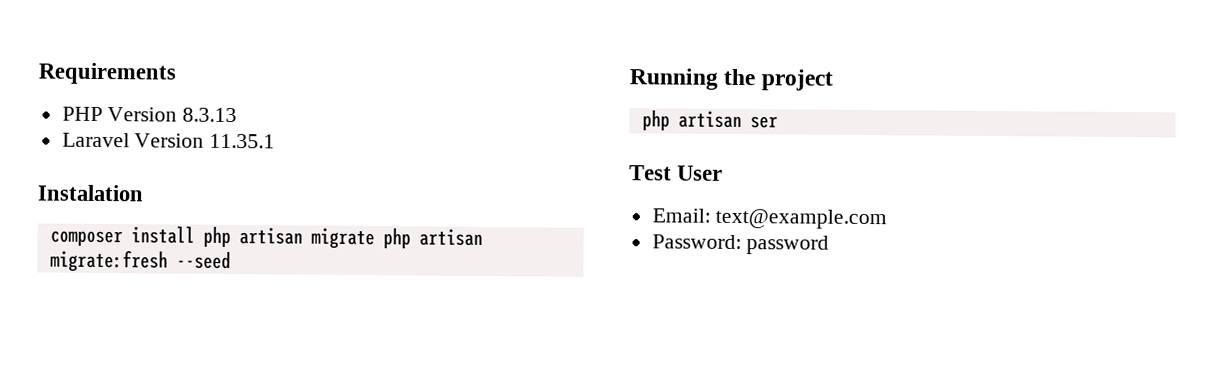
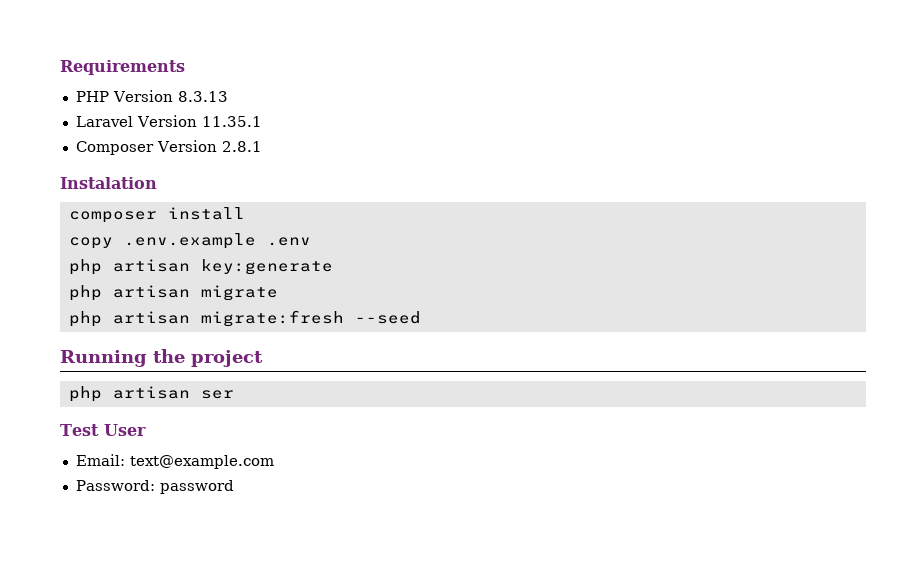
(276, 141) none -> [75,140,262,155] // Composer Version 2.8.1
(195, 235) none -> [68,233,311,249] [68,259,333,275] // copy .env.example .env // php artisan key:generate //
(375, 238) none -> (278, 293) //

